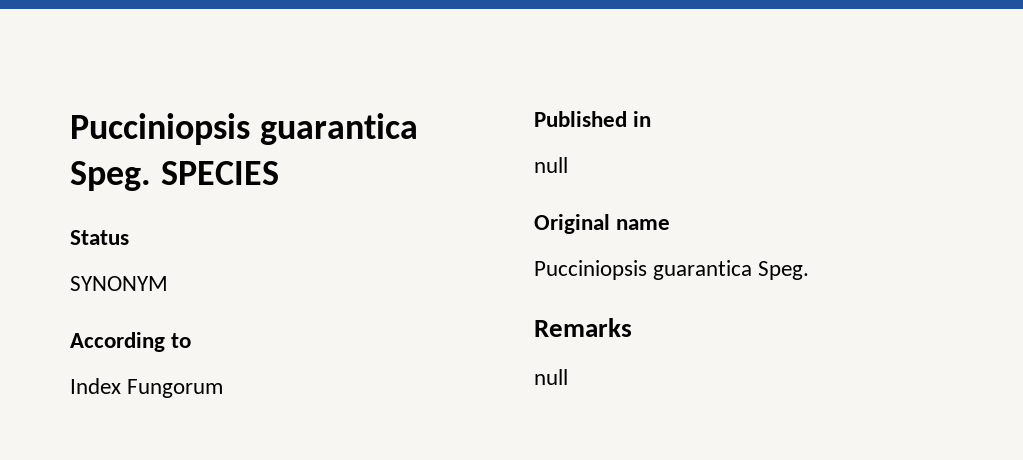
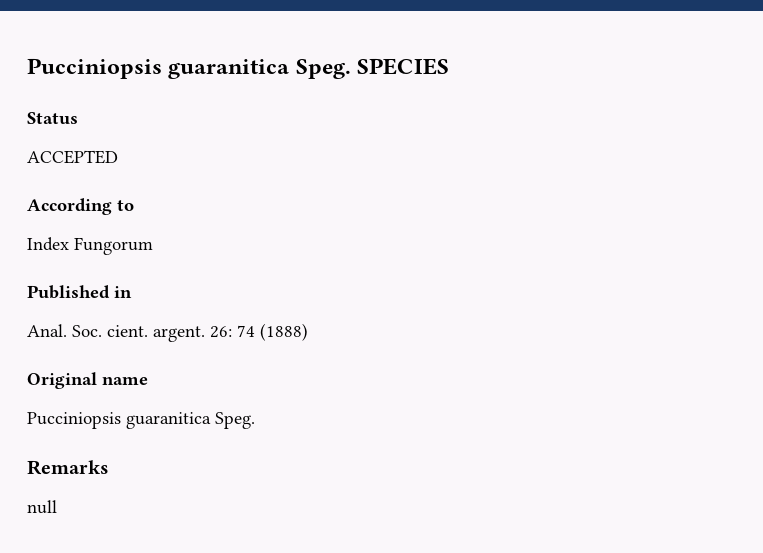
[70,113,418,145] Pucciniopsis guarantica -> [27,58,290,79] Pucciniopsis guaranitica
[70,276,168,291] SYNONYM -> [27,150,118,164] ACCEPTED
[534,157,568,173] null -> [27,323,308,342] Anal. Soc. cient. argent. 26: 74 (1888)
[653,260,753,280] guarantica -> [126,412,211,429] guaranitica

